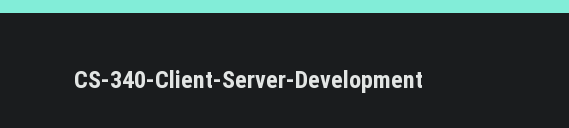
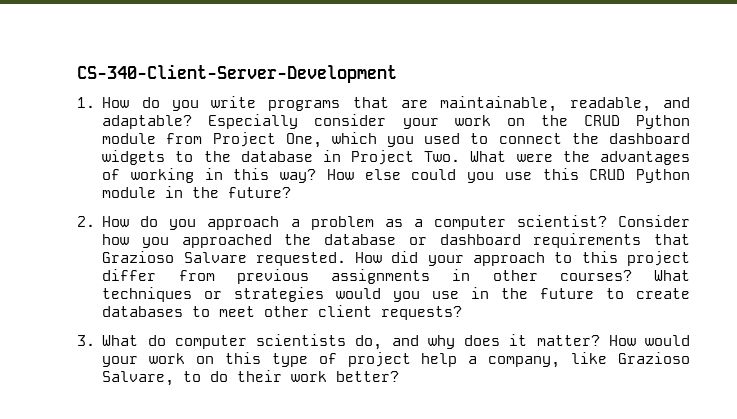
(423, 81) none -> [77,96,690,112] [102,114,690,129] [102,132,690,148] [102,150,690,165] [102,168,690,183] [102,186,292,198] [77,215,690,230] [102,233,690,248] [102,251,690,266] [102,269,690,284] [102,287,691,302] [102,305,463,320] [77,334,690,350] [102,352,690,368] [102,370,400,386] // 1. How do you write programs that are maintainable, readable, and adaptable? Especially consider your work on the CRUD Python module from Project One, which you used to connect the dashboard widgets to the database in Project Two. What were the advantages of working in this way? How else could you use this CRUD Python module in the future? // 2. How do you approach a problem as a computer scientist? Consider how you approached the database or dashboard requirements that Grazioso Salvare requested. How did your approach to this project differ from previous assignments in other courses? What techniques or strategies would you use in the future to create databases to meet other client requests? // 3. What do computer scientists do, and why does it matter? How would your work on this type of project help a company, like Grazioso Salvare, to do their work better?

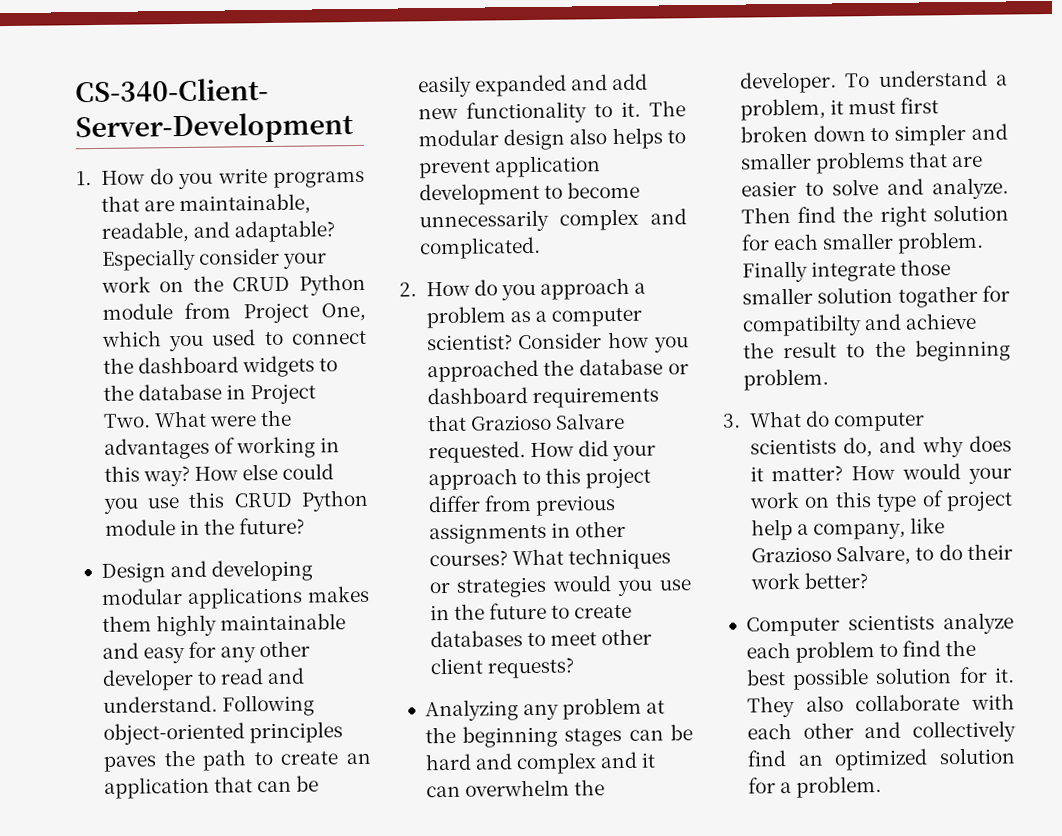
(292, 192) none -> [100,559,314,583] [100,585,370,609] [101,613,347,637] [101,640,311,664] [101,667,306,691] [102,694,316,717] [102,721,344,745] [102,749,371,772] [103,775,320,799] [417,73,649,98] [417,100,686,124] [417,127,686,151] [418,155,602,179] [418,181,641,206] [418,208,687,233] [418,236,541,260] // Design and developing modular applications makes them highly maintainable and easy for any other developer to read and understand. Following object-oriented principles paves the path to create an application that can be easily expanded and add new functionality to it. The modular design also helps to prevent application development to become unnecessarily complex and complicated.
(463, 313) none -> [424,697,666,722] [424,724,693,748] [424,751,657,775] [425,779,606,798] [739,69,1008,94] [739,97,940,121] [739,123,1008,146] [739,151,984,174] [740,177,1009,200] [740,204,1009,227] [740,231,985,254] [741,259,952,283] [741,285,1010,308] [741,312,978,337] [742,339,1011,362] [742,368,829,391] // Analyzing any problem at the beginning stages can be hard and complex and it can overwhelm the developer. To understand a problem, it must first broken down to simpler and smaller problems that are easier to solve and analyze. Then find the right solution for each smaller problem. Finally integrate those smaller solution togather for compatibilty and achieve the result to the beginning problem.
(400, 376) none -> [745,612,1014,637] [745,639,977,663] [745,666,1015,690] [746,693,1015,718] [746,720,1016,743] [746,747,1016,771] [747,775,883,798] // Computer scientists analyze each problem to find the best possible solution for it. They also collaborate with each other and collectively find an optimized solution for a problem.

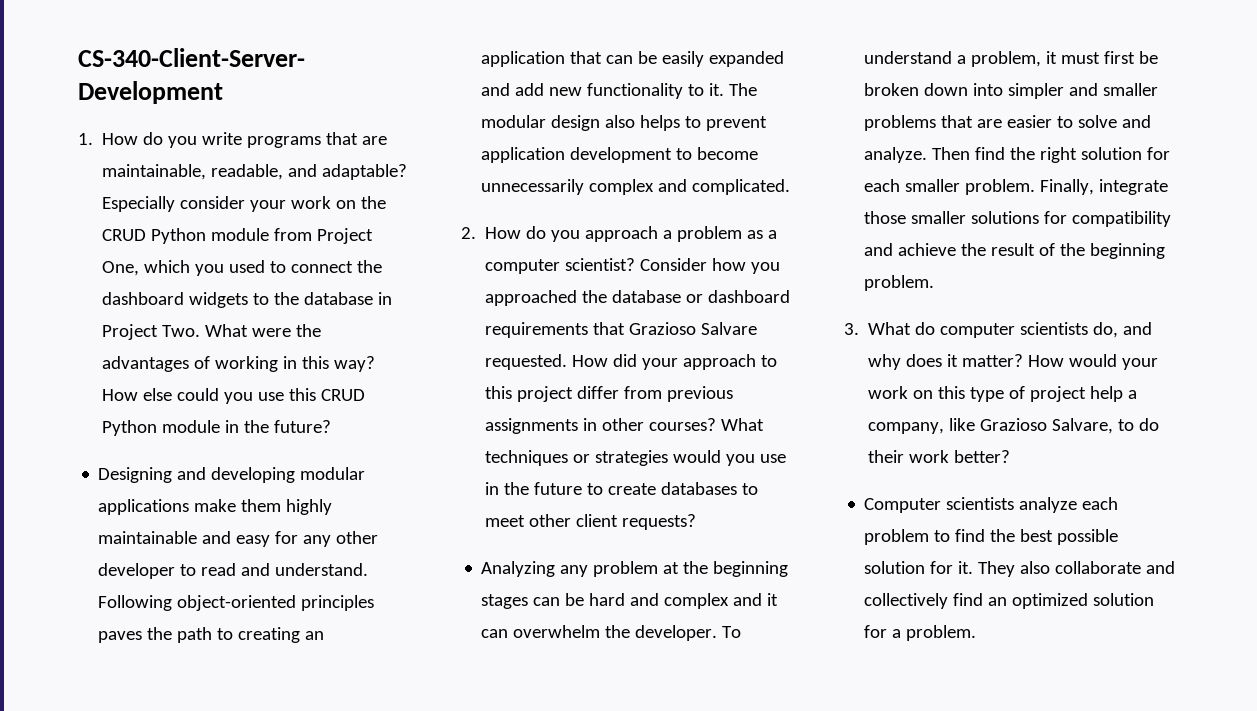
[100,562,166,583] Design -> [98,467,173,483] Designing
[307,585,370,603] makes -> [194,499,237,512] make
[280,751,339,765] create -> [238,627,301,643] creating
(940, 105) none -> [1139,51,1159,64] be
[870,127,890,142] to -> [973,83,1004,96] into
[741,260,808,283] Finally -> [1040,179,1095,195] Finally,
[817,285,1010,308] [741,314,862,337] solution togather for compatibilty -> [971,211,1172,227] solutions for compatibility
[846,344,866,358] to -> [1039,243,1056,256] of
[971,693,1015,710] [746,722,854,740] with each other -> (1142, 567) none

